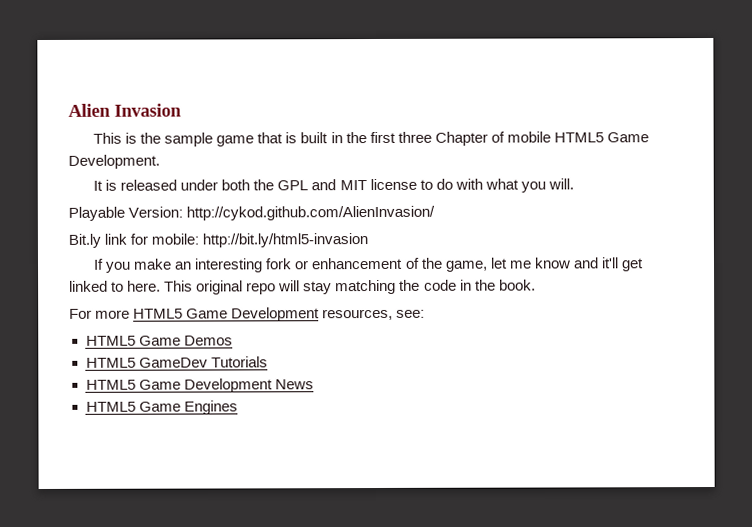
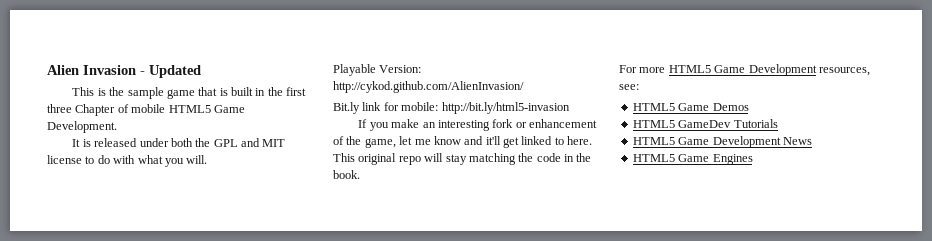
(182, 110) none -> [140,65,201,78] - Updated

